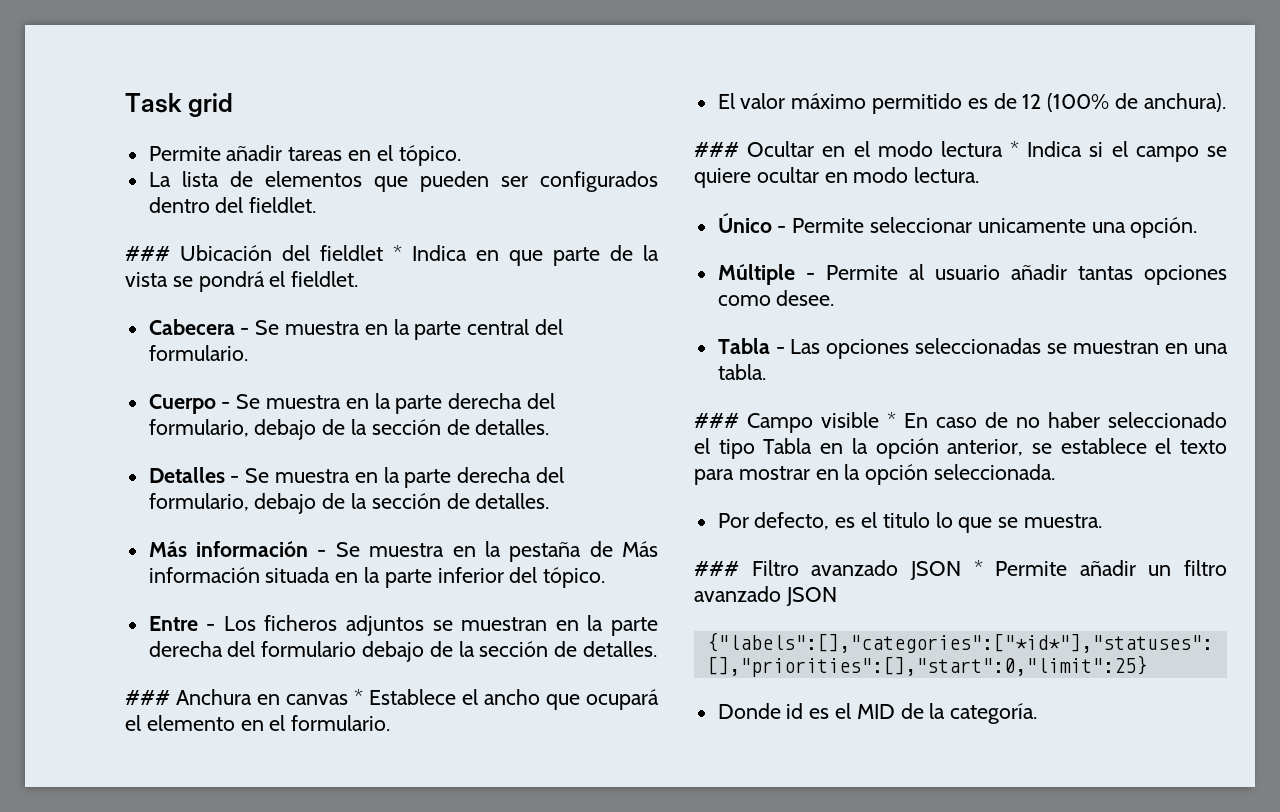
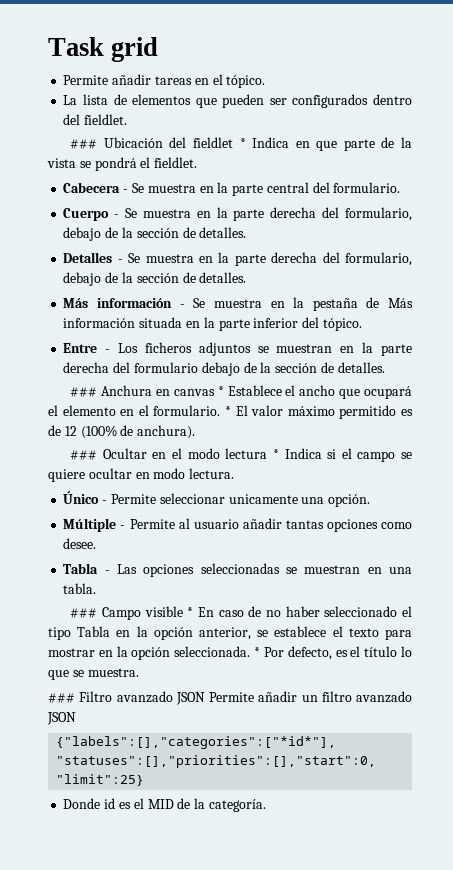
(391, 723) // -> [224,406,231,416] *
(1056, 472) // -> [254,647,261,657] *
[882,512,930,528] titulo -> [364,646,398,657] título
[973,560,983,576] * -> (205, 698) none

